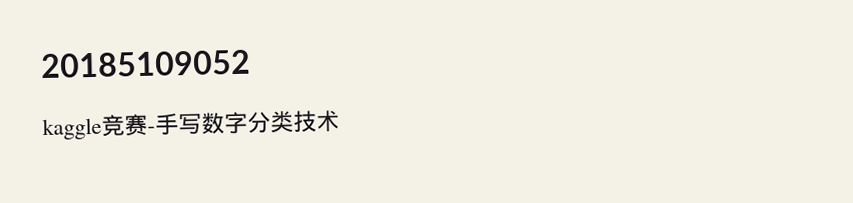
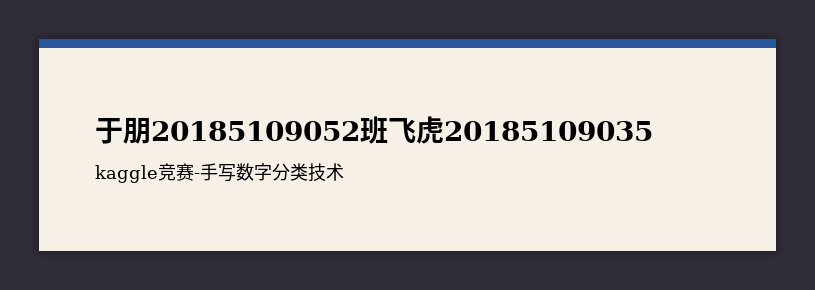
(40, 64) none -> [95,117,151,144] 于朋
(251, 64) none -> [360,116,653,144] 班飞虎20185109035

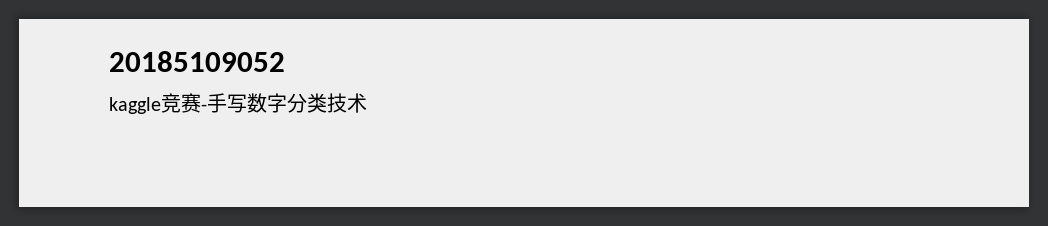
[95,117,151,144] 于朋 -> (109, 61) none
[360,116,653,144] 班飞虎20185109035 -> (285, 61) none

